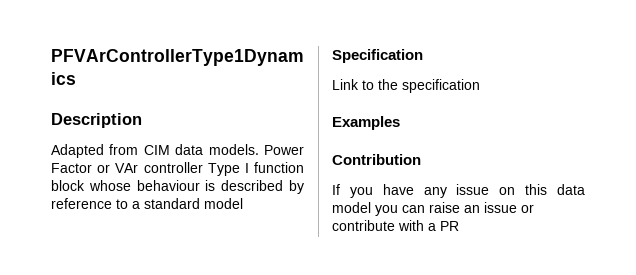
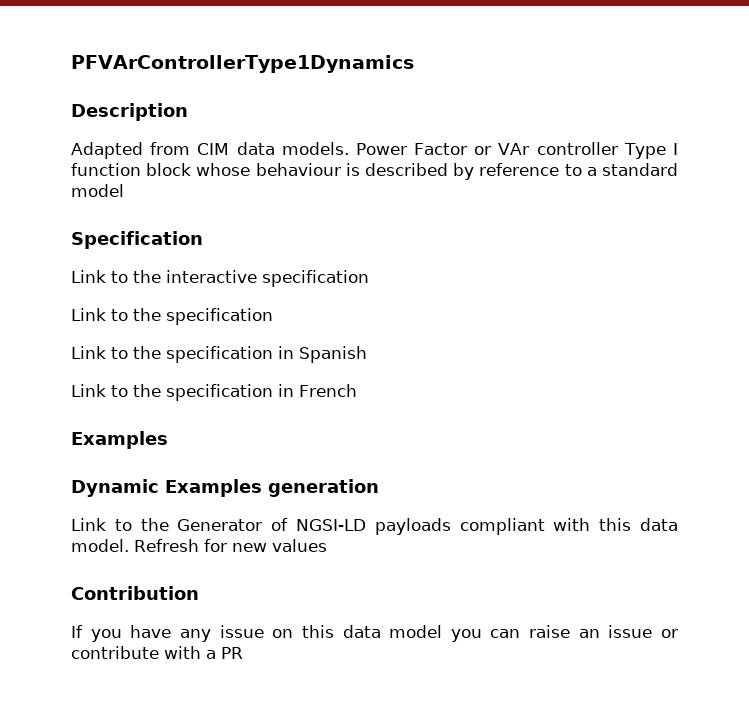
[402,79,480,93] [332,116,400,130] specification // Examples -> [166,270,369,287] [71,308,273,325] [71,346,367,363] [71,384,357,401] [71,431,168,449] [71,479,379,497] [71,518,678,535] [71,539,327,552] interactive specification // Link to the specification // Link to the specification in Spanish // Link to the specification in French // Examples // Dynamic Examples generation // Link to the Generator of NGSI-LD payloads compliant with this data model. Refresh for new values

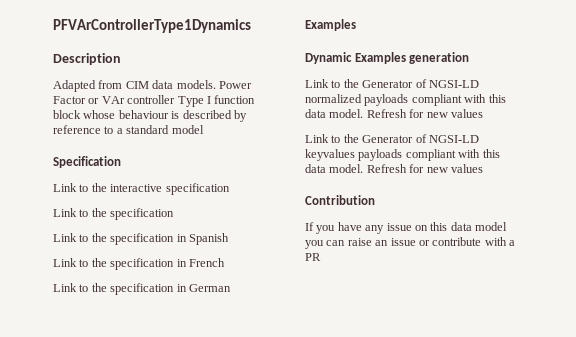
(357, 390) none -> [53,283,231,295] // Link to the specification in German
(366, 525) none -> [305,94,506,106] [305,109,483,118] [305,134,479,143] [305,149,355,161] normalized payloads compliant with this data model. Refresh for new values // Link to the Generator of NGSI-LD keyvalues

